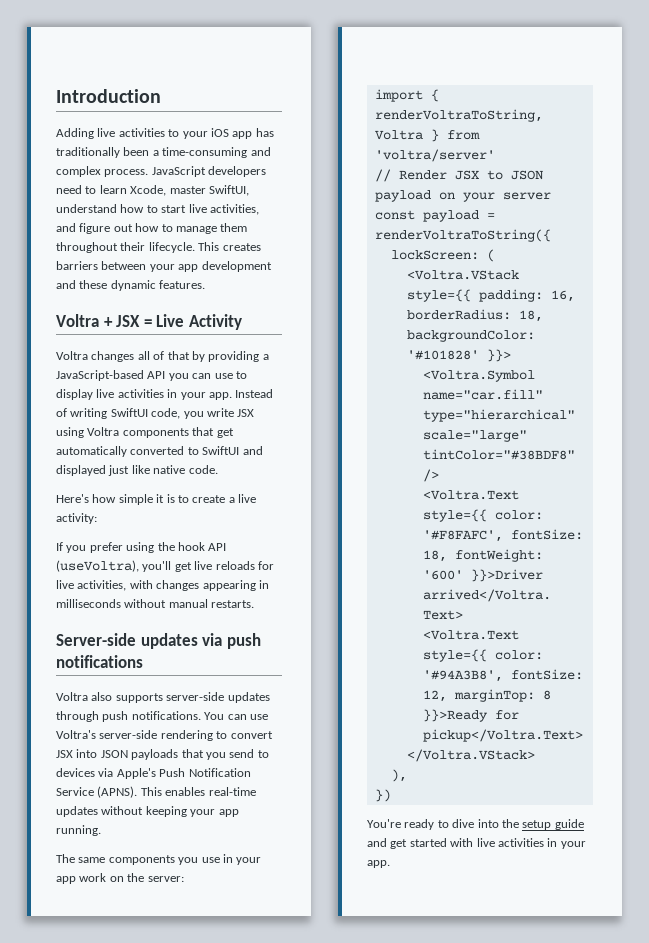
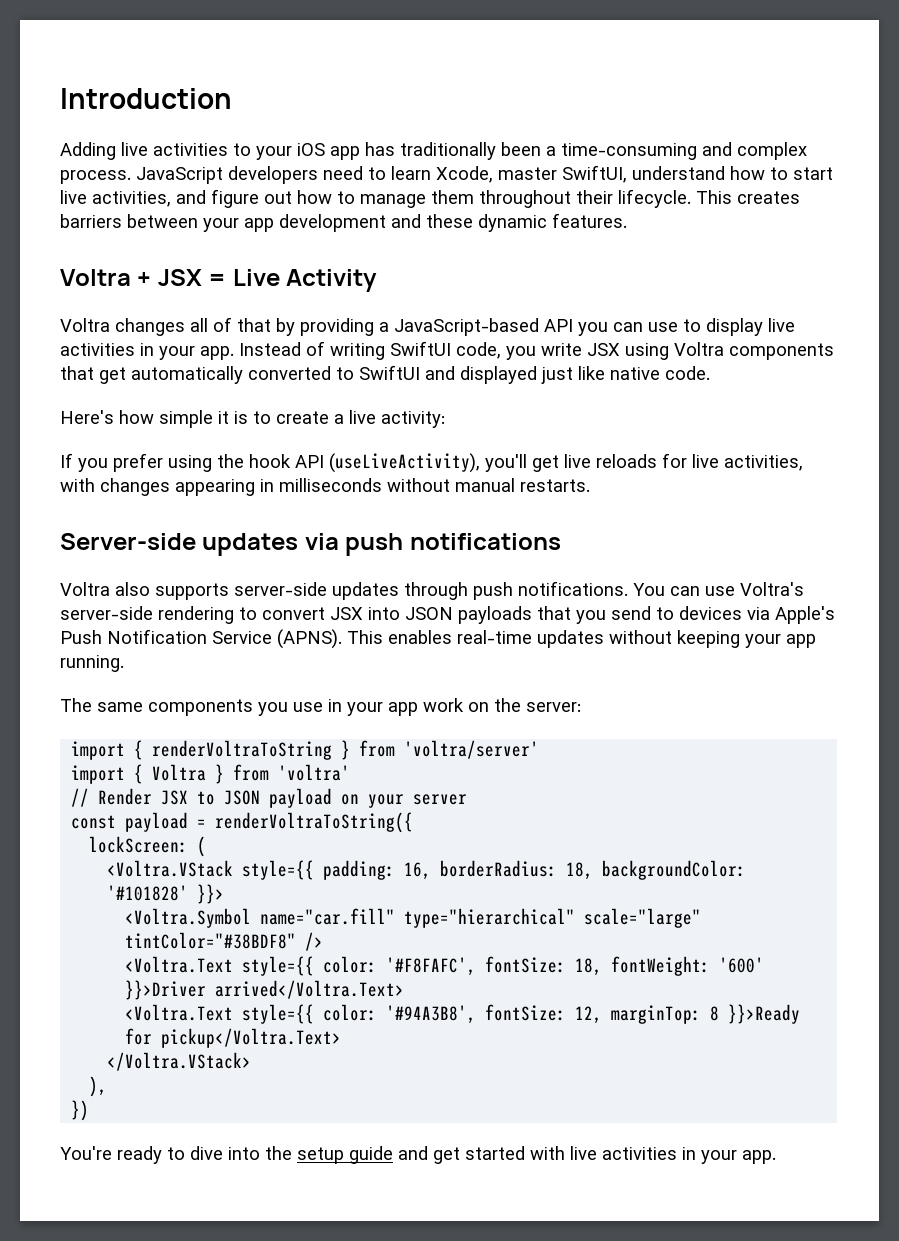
[56,560,139,572] (useVoltra), -> [329,453,480,473] (useLiveActivity),
[374,109,543,122] renderVoltraToString, -> [152,740,540,760] [71,764,144,784] renderVoltraToString } from 'voltra/server' // import {
[374,149,495,162] 'voltra/server' -> [278,764,351,781] 'voltra'

